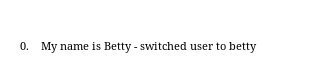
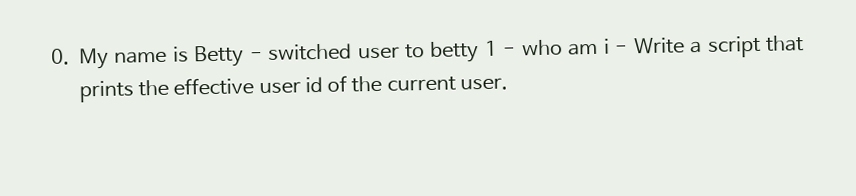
(258, 47) none -> [483,35,805,58] [78,75,508,103] 1 - who am i - Write a script that prints the effective user id of the current user.

